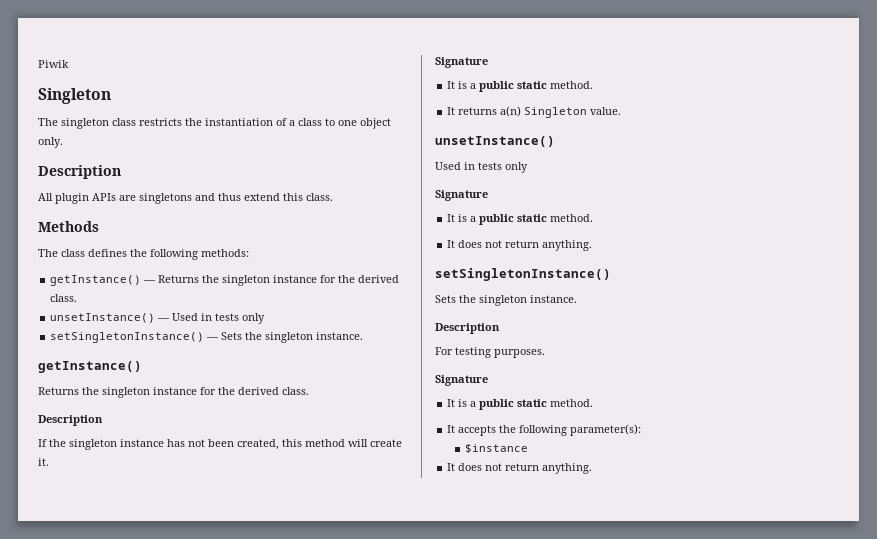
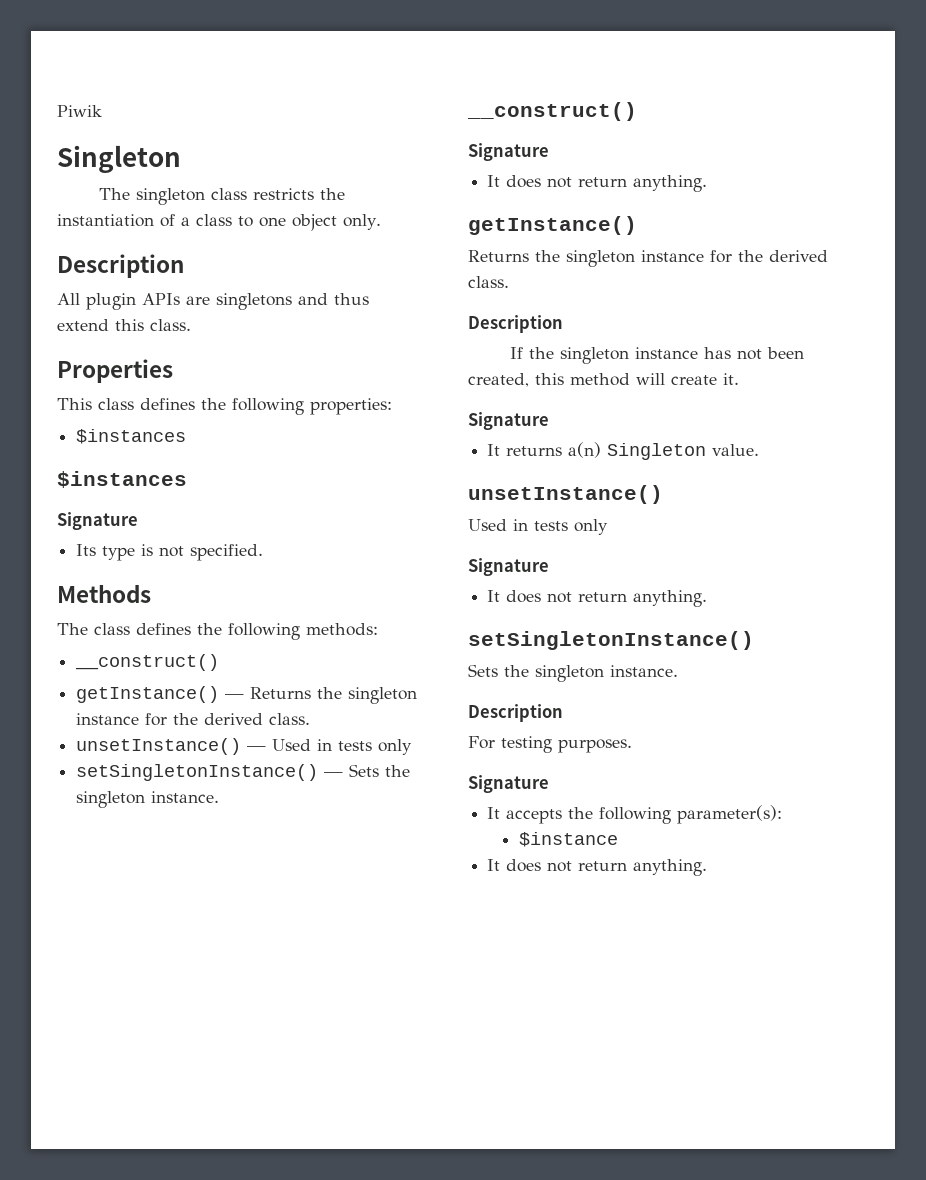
(333, 197) none -> [57,359,173,383] [57,398,392,415] [76,429,187,444] [57,471,187,488] [57,512,138,530] [76,544,264,561] // Properties // This class defines the following properties: // $instances // $instances // Signature // Its type is not specified.
(249, 253) none -> [75,654,220,671] // __construct()
(364, 336) none -> [467,102,637,121] [468,143,549,161] [487,175,708,192] // __construct() // Signature // It does not return anything.
[447,81,594,92] // It is a public static method. -> (549, 421) none
[447,214,594,225] // It is a public static method. -> (549, 567) none
[447,399,594,410] // It is a public static method. -> (549, 784) none

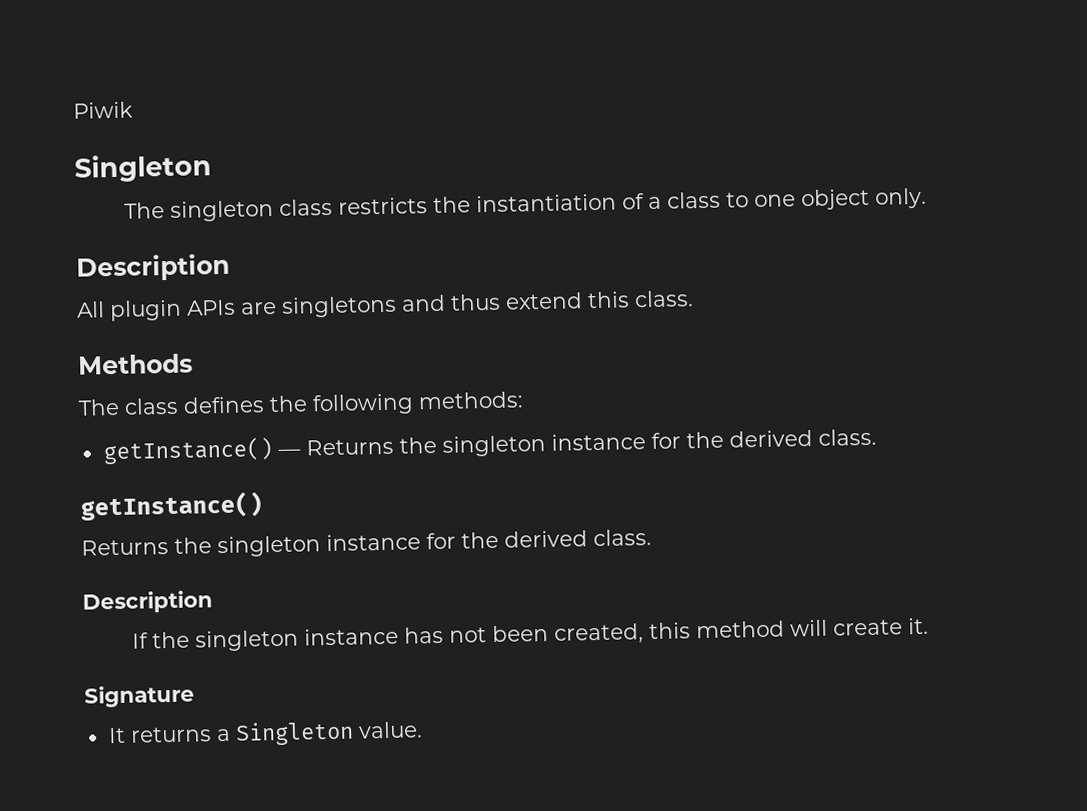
[57,359,173,383] [57,398,392,415] [76,429,187,444] [57,471,187,488] [57,512,138,530] [76,544,264,561] // Properties // This class defines the following properties: // $instances // $instances // Signature // Its type is not specified. -> (694, 299) none
[75,654,220,671] // __construct() -> (524, 400) none
[76,738,413,755] [76,764,411,781] [76,791,220,808] [467,102,637,121] [468,143,549,161] [487,175,708,192] // unsetInstance() — Used in tests only // setSingletonInstance() — Sets the singleton instance. // __construct() // Signature // It does not return anything. -> (877, 437) none
[568,442,602,458] a(n) -> [215,728,231,742] a
[468,485,663,504] [468,519,608,535] [468,558,549,576] [487,590,708,607] [468,631,754,650] [468,664,678,682] [468,704,563,722] [468,736,632,753] [468,775,549,793] [487,805,783,824] [519,832,619,847] [487,859,708,876] // unsetInstance() // Used in tests only // Signature // It does not return anything. // setSingletonInstance() // Sets the singleton instance. // Description // For testing purposes. // Signature // It accepts the following parameter(s): // $instance // It does not return anything. -> (423, 730) none

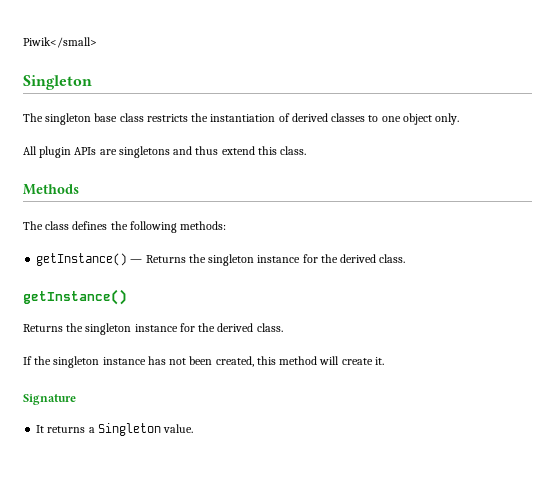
[73,101,133,119] Piwik -> [23,37,97,48] Piwik</small>
(274, 211) none -> [94,113,118,122] base
[647,191,721,210] a class -> [291,113,366,122] derived classes
[76,252,230,282] // Description -> (460, 119) none
[82,590,213,614] // Description -> (283, 327) none

